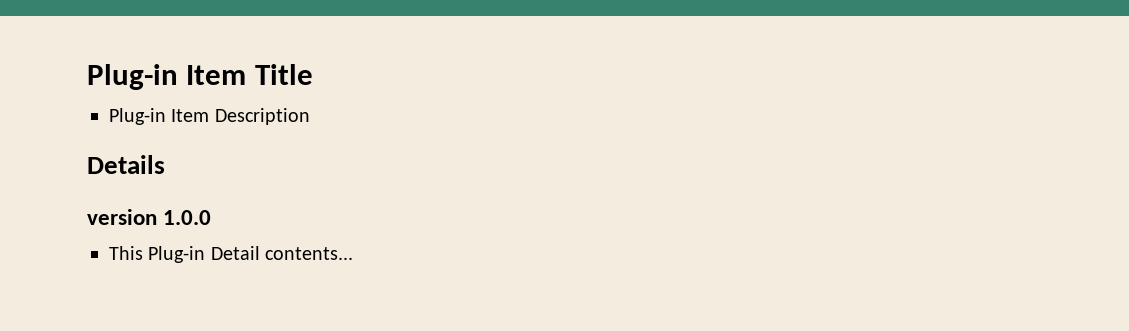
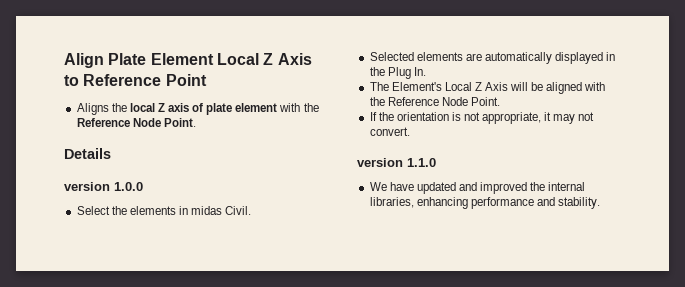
[87,64,313,90] [109,108,310,125] [87,155,165,174] [87,209,212,225] [109,246,354,263] Plug-in Item Title // Plug-in Item Description // Details // version 1.0.0 // This Plug-in Detail contents... -> [64,53,312,68] [64,74,207,86] [76,103,319,115] [76,118,196,127] [64,148,111,159] [64,182,143,191] [76,206,252,215] [369,52,616,64] [369,67,426,79] [369,82,606,94] [369,97,500,106] [369,112,595,124] [369,127,410,136] [357,158,436,167] [369,182,586,194] [369,197,601,209] Align Plate Element Local Z Axis to Reference Point // Aligns the local Z axis of plate element with the Reference Node Point. // Details // version 1.0.0 // Select the elements in midas Civil. // Selected elements are automatically displayed in the Plug In. // The Element's Local Z Axis will be aligned with the Reference Node Point. // If the orientation is not appropriate, it may not convert. // version 1.1.0 // We have updated and improved the internal libraries, enhancing performance and stability.

